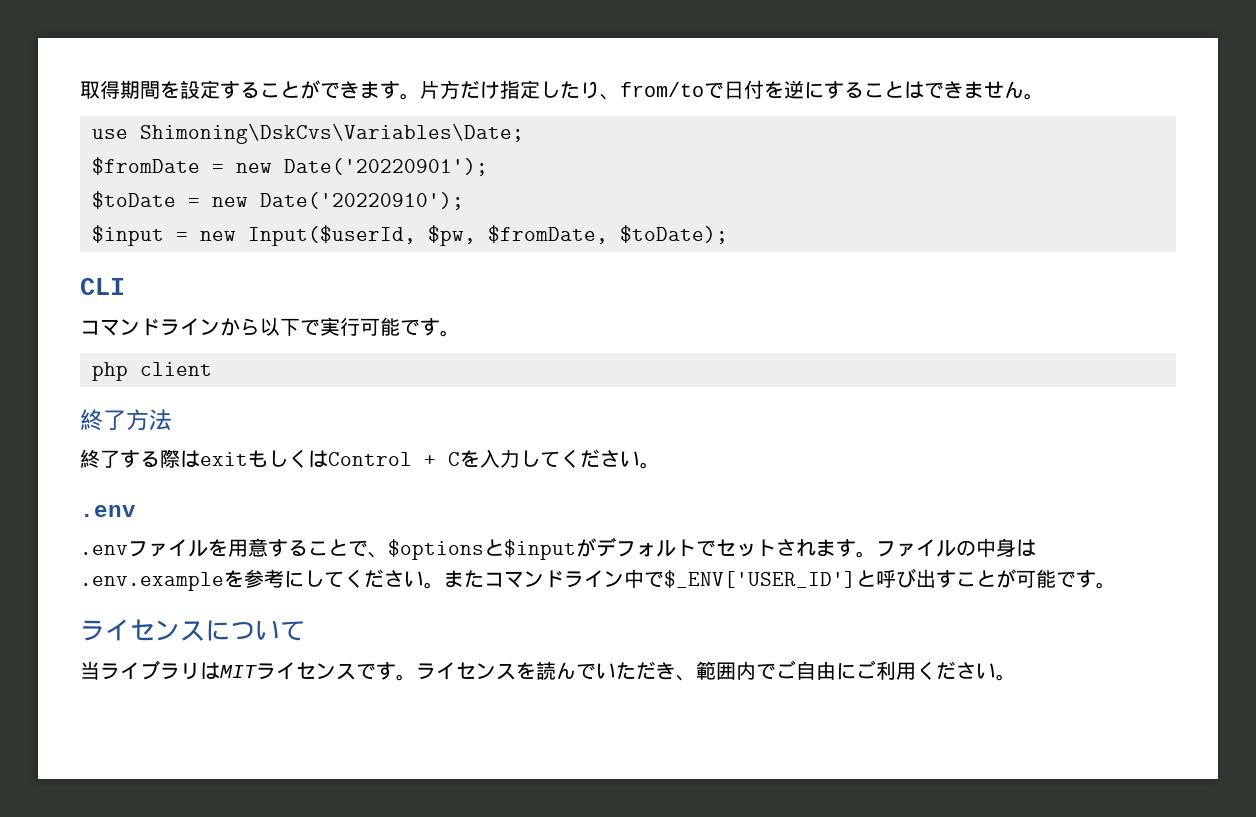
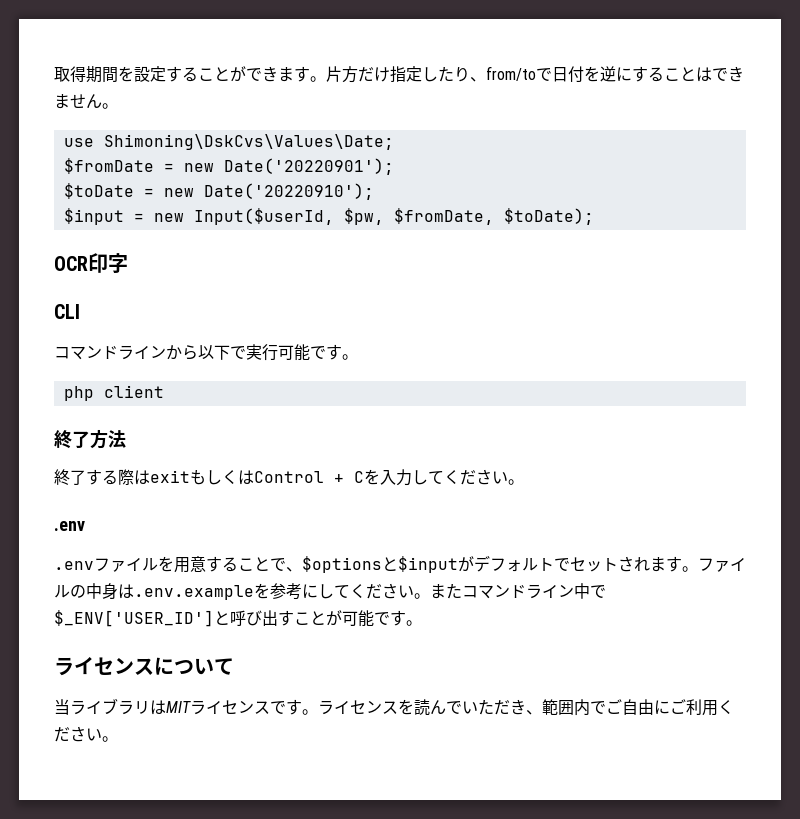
[140,123,524,144] Shimoning\DskCvs\Variables\Date; -> [103,134,394,150] Shimoning\DskCvs\Values\Date;
(728, 234) none -> [54,253,128,273] // OCR印字

